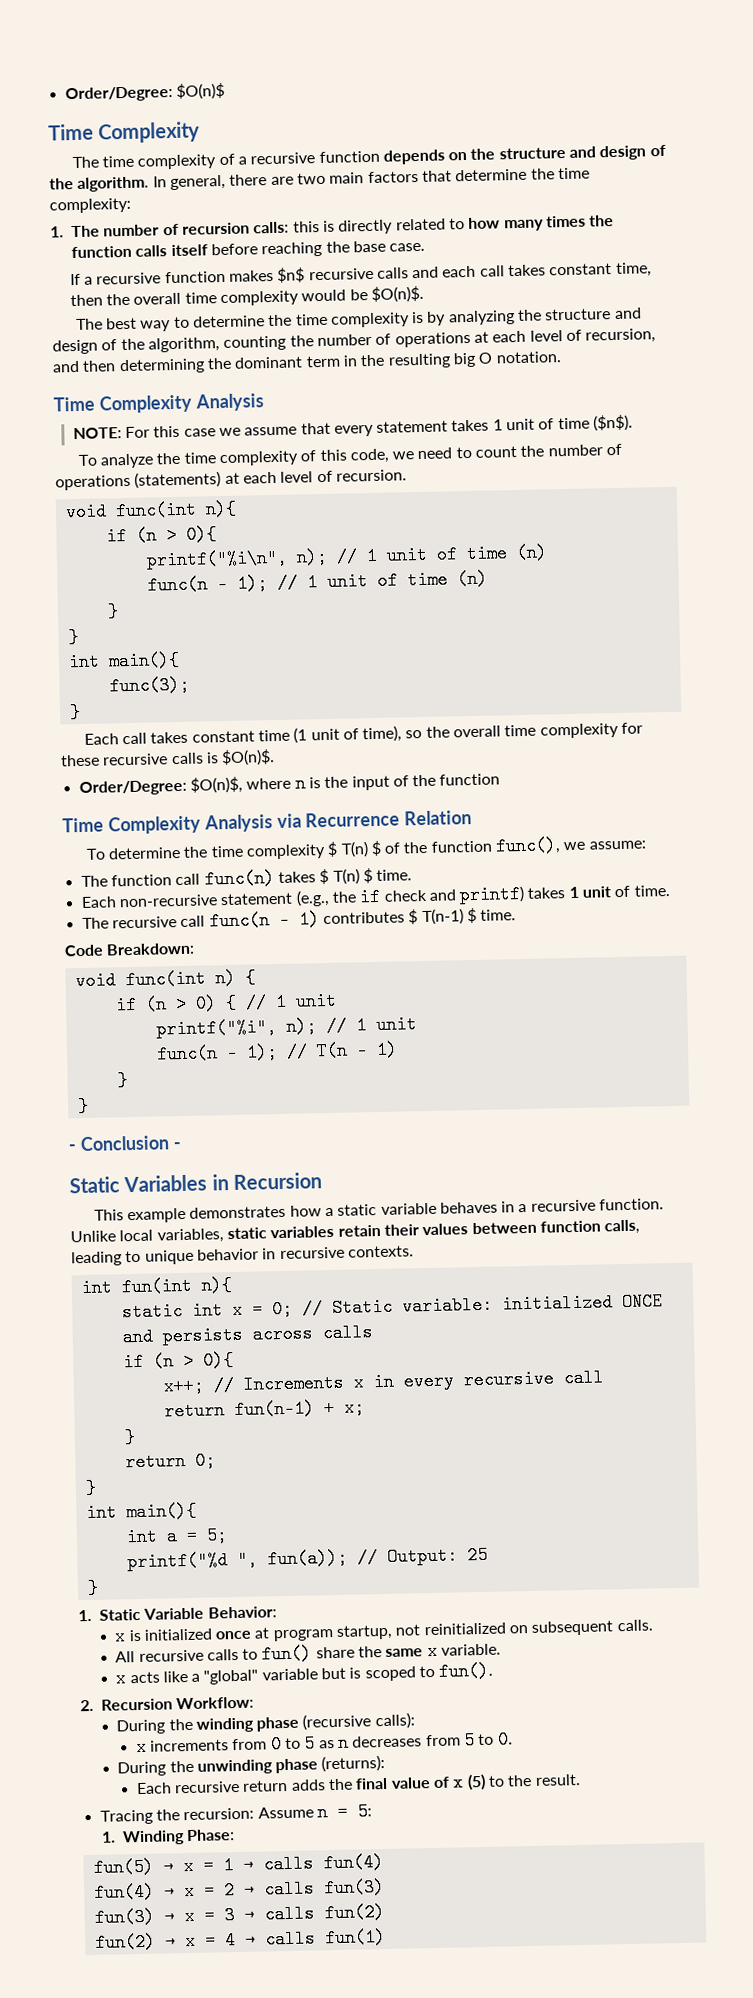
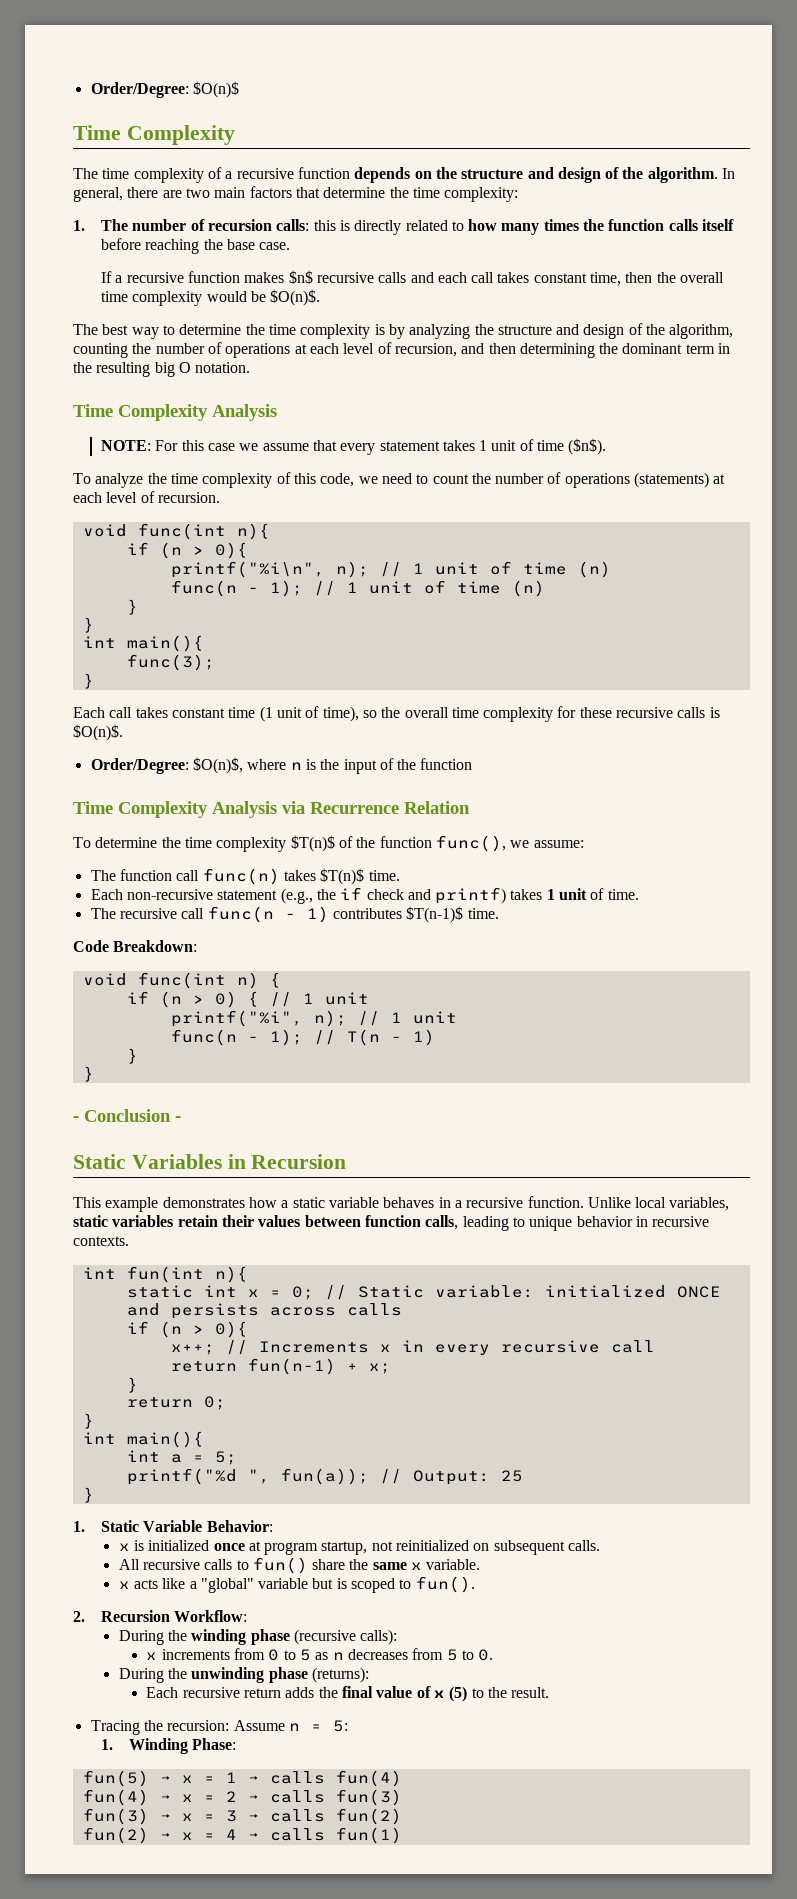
[327,840,382,858] $ T(n) $ -> [290,835,335,852] $T(n)$
[319,868,373,885] $ T(n) $ -> [320,868,365,885] $T(n)$
[408,907,477,926] $ T(n-1) $ -> [406,906,464,923] $T(n-1)$

